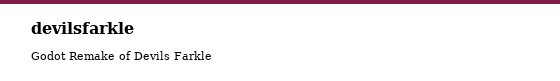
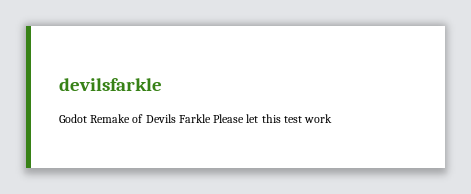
(212, 55) none -> [213,114,333,123] Please let this test work

